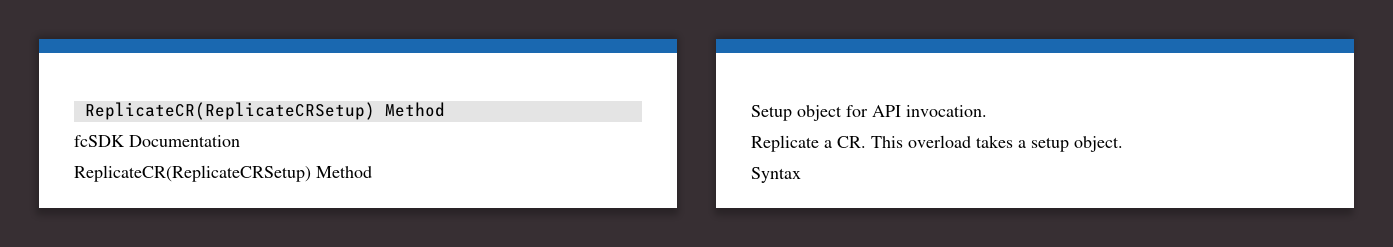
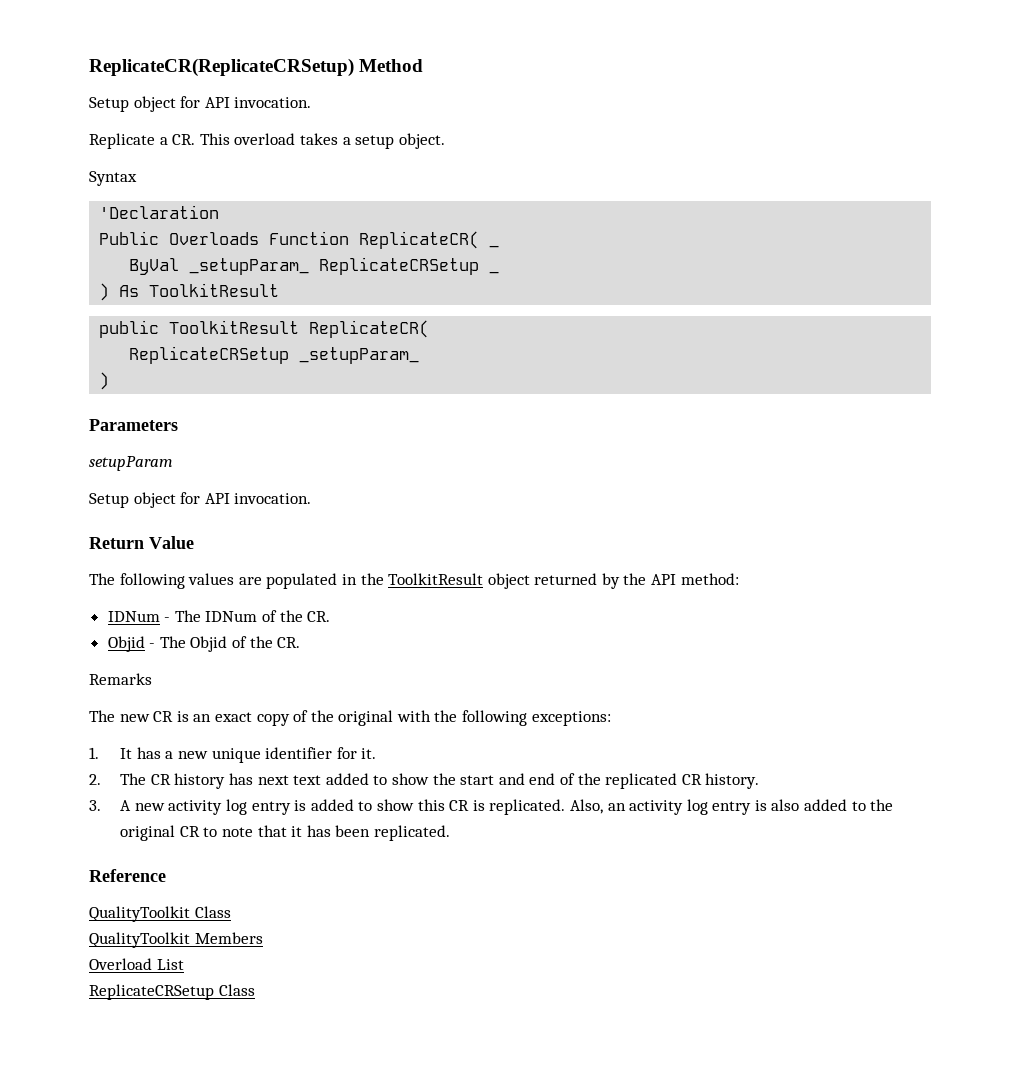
[84,102,445,120] [74,135,240,147] [74,165,372,182] ReplicateCR(ReplicateCRSetup) Method // fcSDK Documentation // ReplicateCR(ReplicateCRSetup) Method -> [89,58,424,77] ReplicateCR(ReplicateCRSetup) Method
(801, 175) none -> [99,205,220,219] [99,231,500,249] [129,257,500,275] [99,283,280,301] [99,320,430,338] [129,346,420,364] [99,372,110,390] [89,419,178,431] [89,456,173,471] [89,492,312,508] [89,536,194,549] [89,573,739,589] [107,610,331,622] [107,636,301,652] [89,673,152,685] [89,710,611,726] [89,747,377,763] [89,773,760,789] [89,799,894,815] [120,825,450,841] [89,869,166,882] [89,906,231,922] [89,932,263,948] [89,958,184,970] [89,984,255,1000] // 'Declaration // Public Overloads Function ReplicateCR( _ // ByVal _setupParam_ ReplicateCRSetup _ // ) As ToolkitResult // public ToolkitResult ReplicateCR( // ReplicateCRSetup _setupParam_ // ) // Parameters // setupParam // Setup object for API invocation. // Return Value // The following values are populated in the ToolkitResult object returned by the API method: // IDNum - The IDNum of the CR. // Objid - The Objid of the CR. // Remarks // The new CR is an exact copy of the original with the following exceptions: // 1. It has a new unique identifier for it. // 2. The CR history has next text added to show the start and end of the replicated CR history. // 3. A new activity log entry is added to show this CR is replicated. Also, an activity log entry is also added to the original CR to note that it has been replicated. // Reference // QualityToolkit Class // QualityToolkit Members // Overload List // ReplicateCRSetup Class

